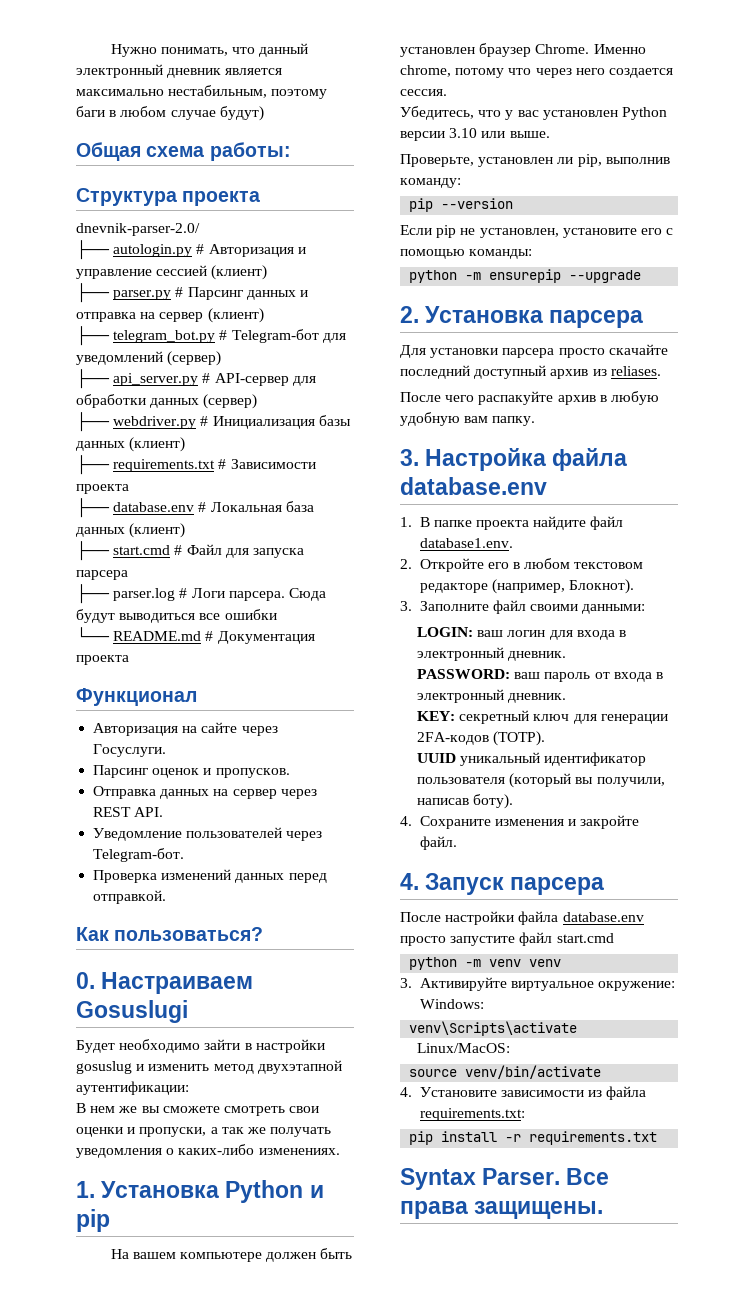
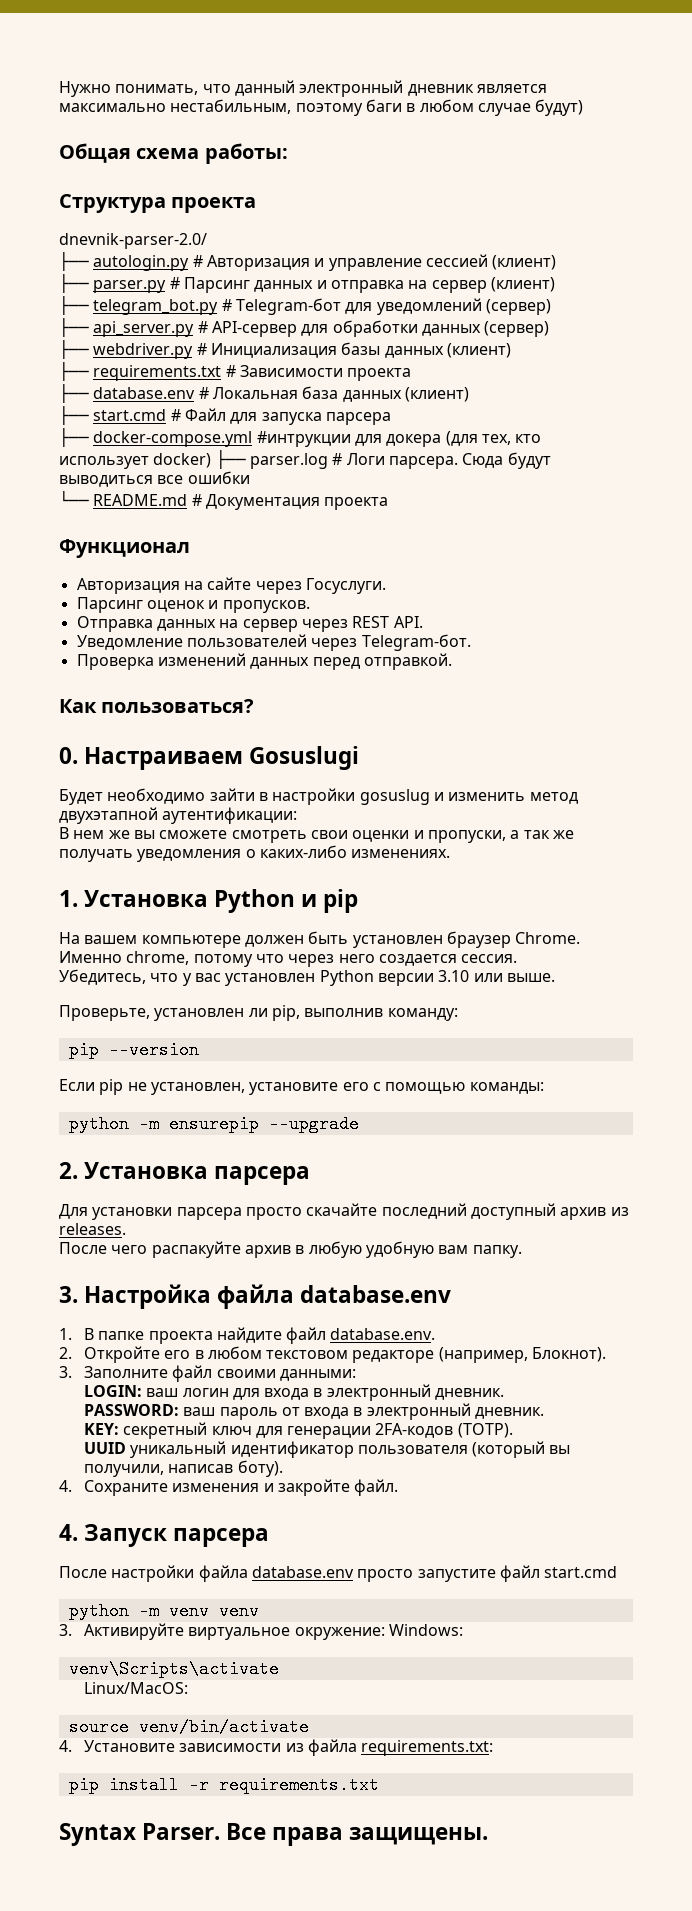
(110, 594) none -> [93,431,542,447] [59,449,246,469] docker-compose.yml #интрукции для докера (для тех, кто использует docker) ├──
[610,366,661,376] reliases. -> [59,1223,126,1235] releases.
[419,538,513,548] database1.env. -> [330,1328,436,1340] database.env.

